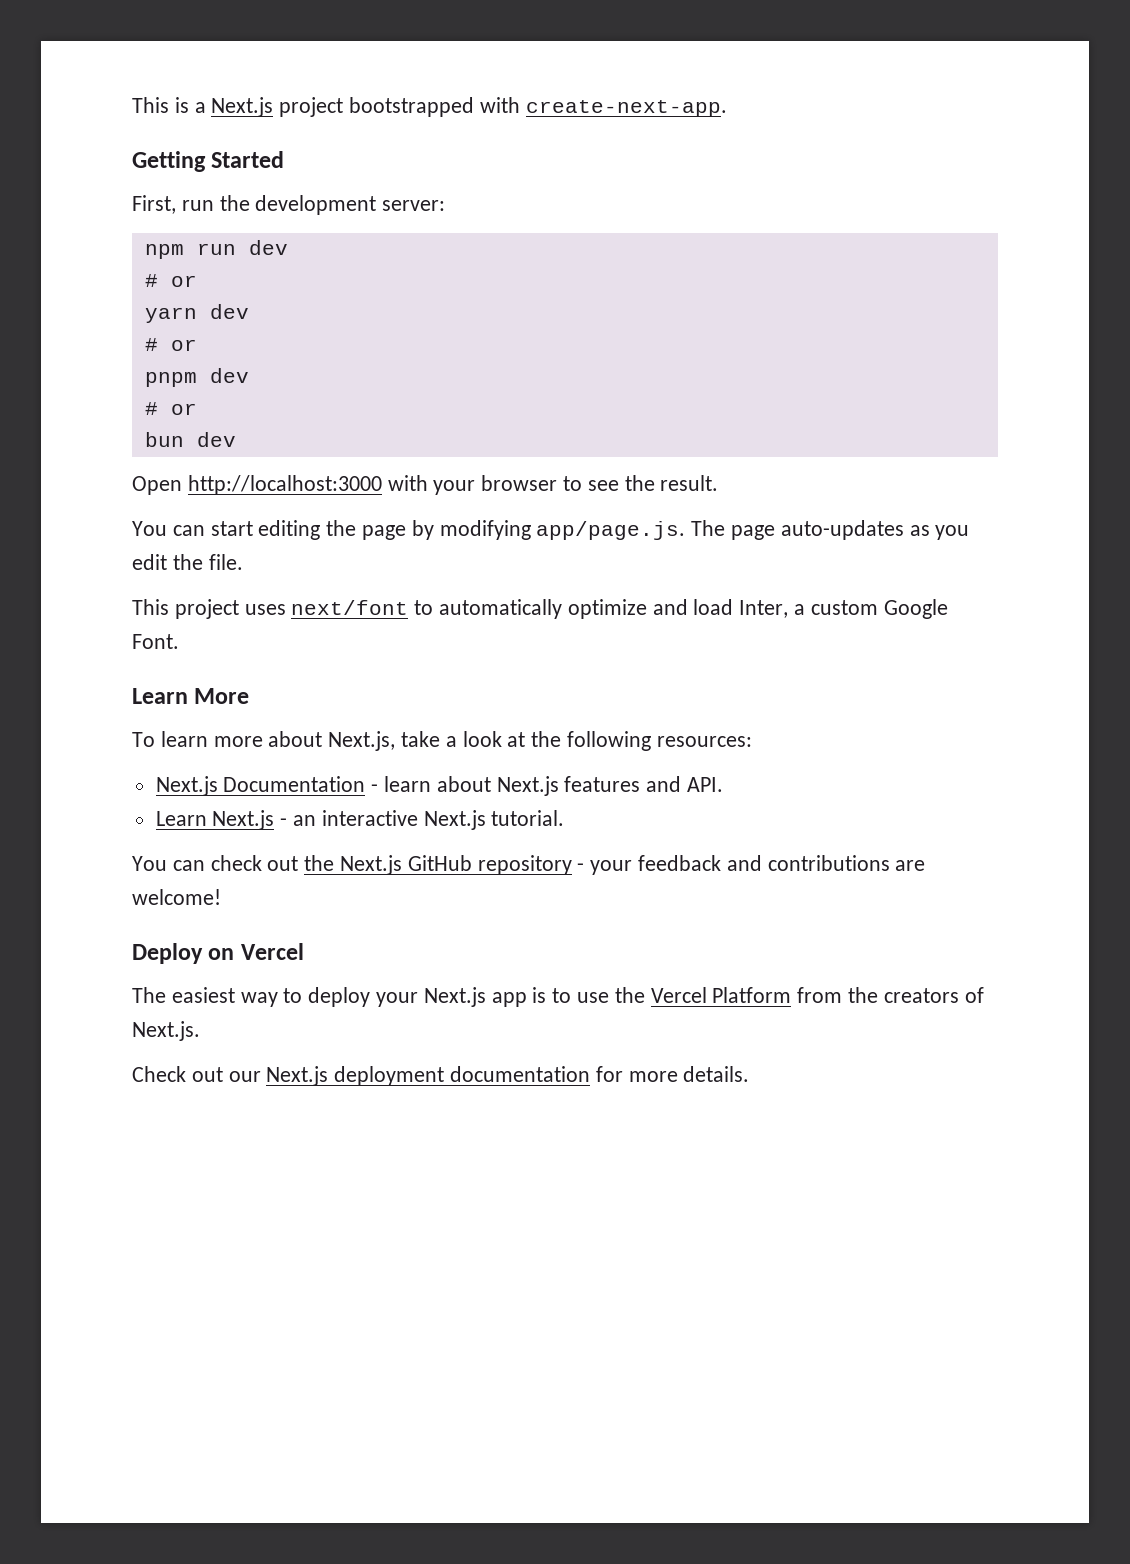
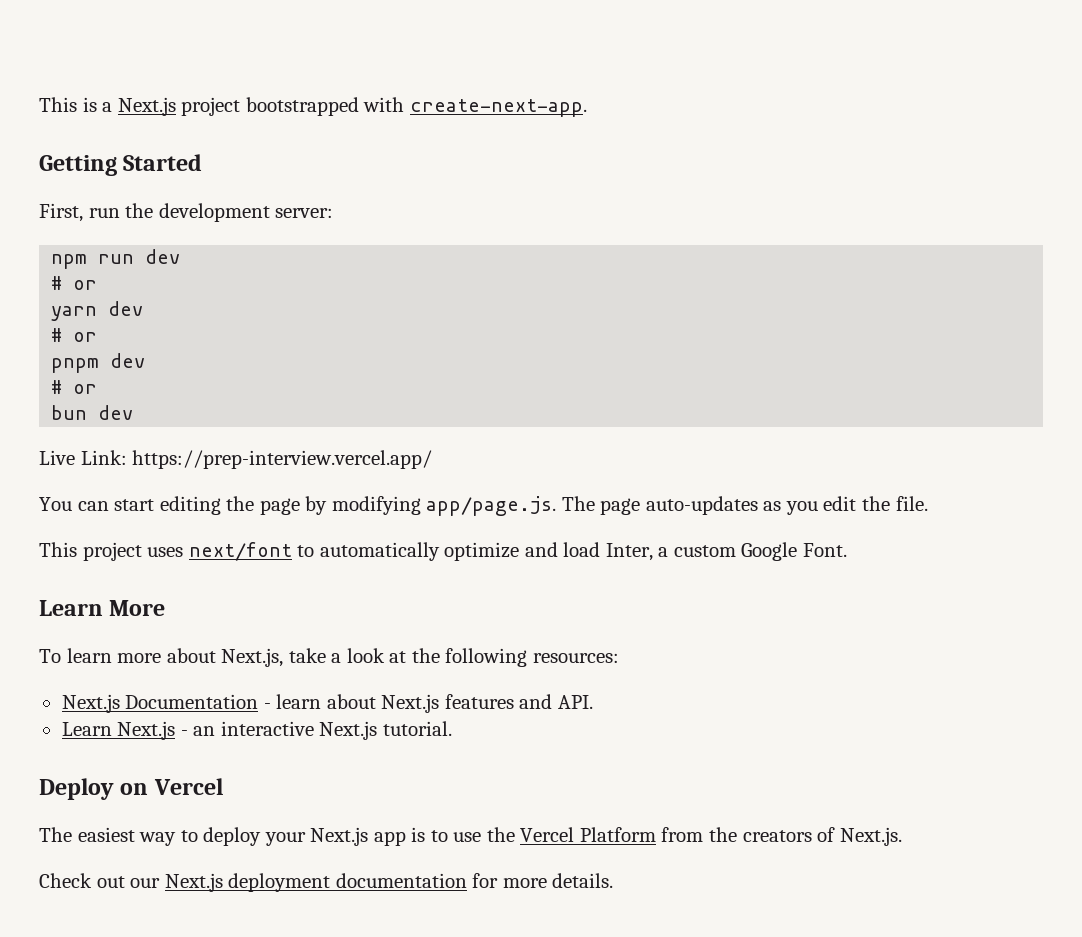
[132,475,719,495] Open http://localhost:3000 with your browser to see the result. -> [39,450,433,469] Live Link: https://prep-interview.vercel.app/
[132,855,926,875] [132,889,221,905] // You can check out the Next.js GitHub repository - your feedback and contributions are welcome! -> (452, 728) none

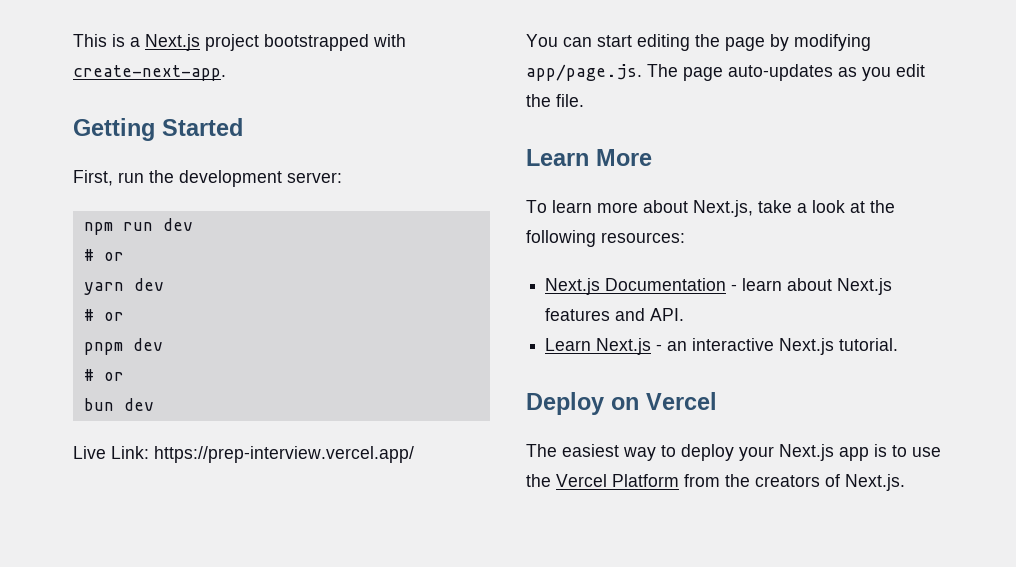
[39,542,847,561] // This project uses next/font to automatically optimize and load Inter, a custom Google Font. -> (584, 100) none
[39,873,614,892] // Check out our Next.js deployment documentation for more details. -> (905, 482) none

